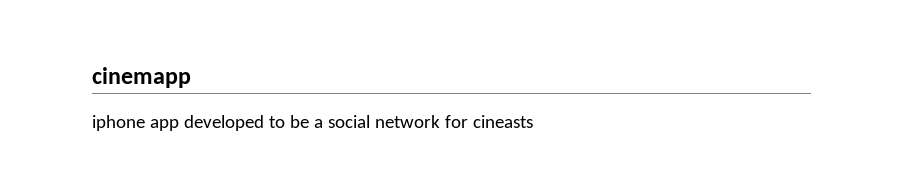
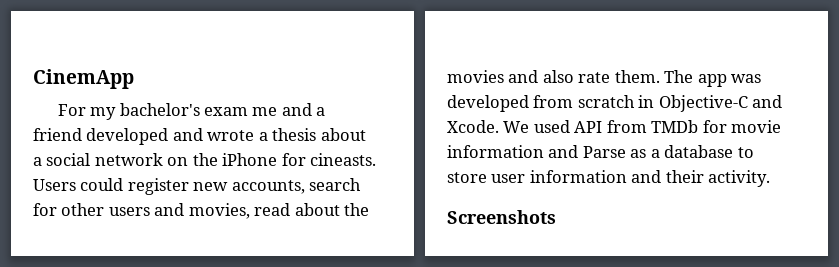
[92,67,191,88] [92,115,533,131] cinemapp // iphone app developed to be a social network for cineasts -> [33,69,134,89] [57,103,326,120] [33,128,366,145] [33,153,377,166] [33,178,362,195] [33,203,370,219] [447,70,762,87] [447,95,783,112] [447,120,782,133] [447,145,754,158] [447,170,771,187] [447,210,556,224] CinemApp // For my bachelor's exam me and a friend developed and wrote a thesis about a social network on the iPhone for cineasts. Users could register new accounts, search for other users and movies, read about the movies and also rate them. The app was developed from scratch in Objective-C and Xcode. We used API from TMDb for movie information and Parse as a database to store user information and their activity. // Screenshots

